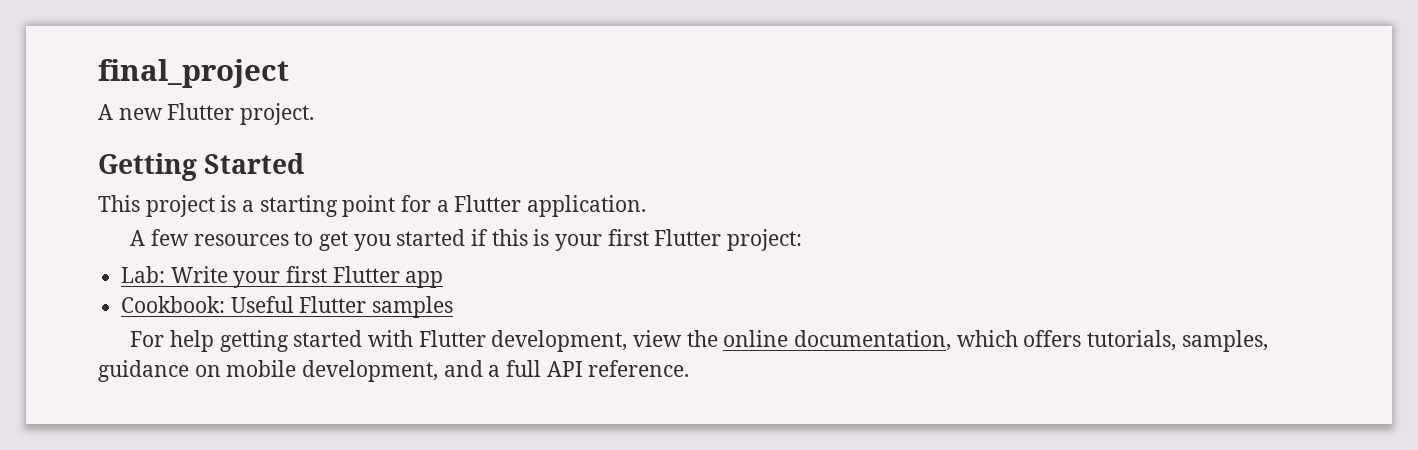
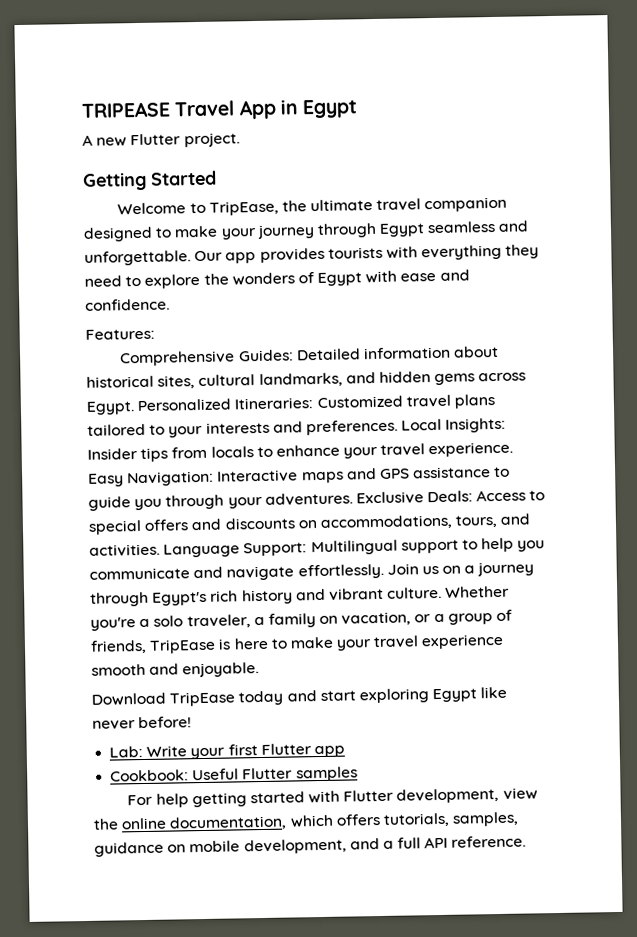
[98,59,289,88] final_project -> [81,99,359,120] TRIPEASE Travel App in Egypt
[98,195,647,217] [130,229,802,251] This project is a starting point for a Flutter application. // A few resources to get you started if this is your first Flutter project: -> [117,196,508,216] [83,220,530,242] [84,244,540,266] [84,269,470,289] [85,298,170,311] [85,328,155,340] [120,345,500,367] [86,371,527,389] [86,394,496,415] [87,417,507,438] [87,441,514,463] [88,466,511,487] [88,489,546,511] [88,513,531,535] [89,537,546,558] [89,561,535,581] [90,585,511,607] [90,609,514,631] [90,633,505,654] [91,662,260,678] [91,686,508,707] [92,716,193,730] Welcome to TripEase, the ultimate travel companion designed to make your journey through Egypt seamless and unforgettable. Our app provides tourists with everything they need to explore the wonders of Egypt with ease and confidence. // Features: // Comprehensive Guides: Detailed information about historical sites, cultural landmarks, and hidden gems across Egypt. Personalized Itineraries: Customized travel plans tailored to your interests and preferences. Local Insights: Insider tips from locals to enhance your travel experience. Easy Navigation: Interactive maps and GPS assistance to guide you through your adventures. Exclusive Deals: Access to special offers and discounts on accommodations, tours, and activities. Language Support: Multilingual support to help you communicate and navigate effortlessly. Join us on a journey through Egypt's rich history and vibrant culture. Whether you're a solo traveler, a family on vacation, or a group of friends, TripEase is here to make your travel experience smooth and enjoyable. // Download TripEase today and start exploring Egypt like never before!

